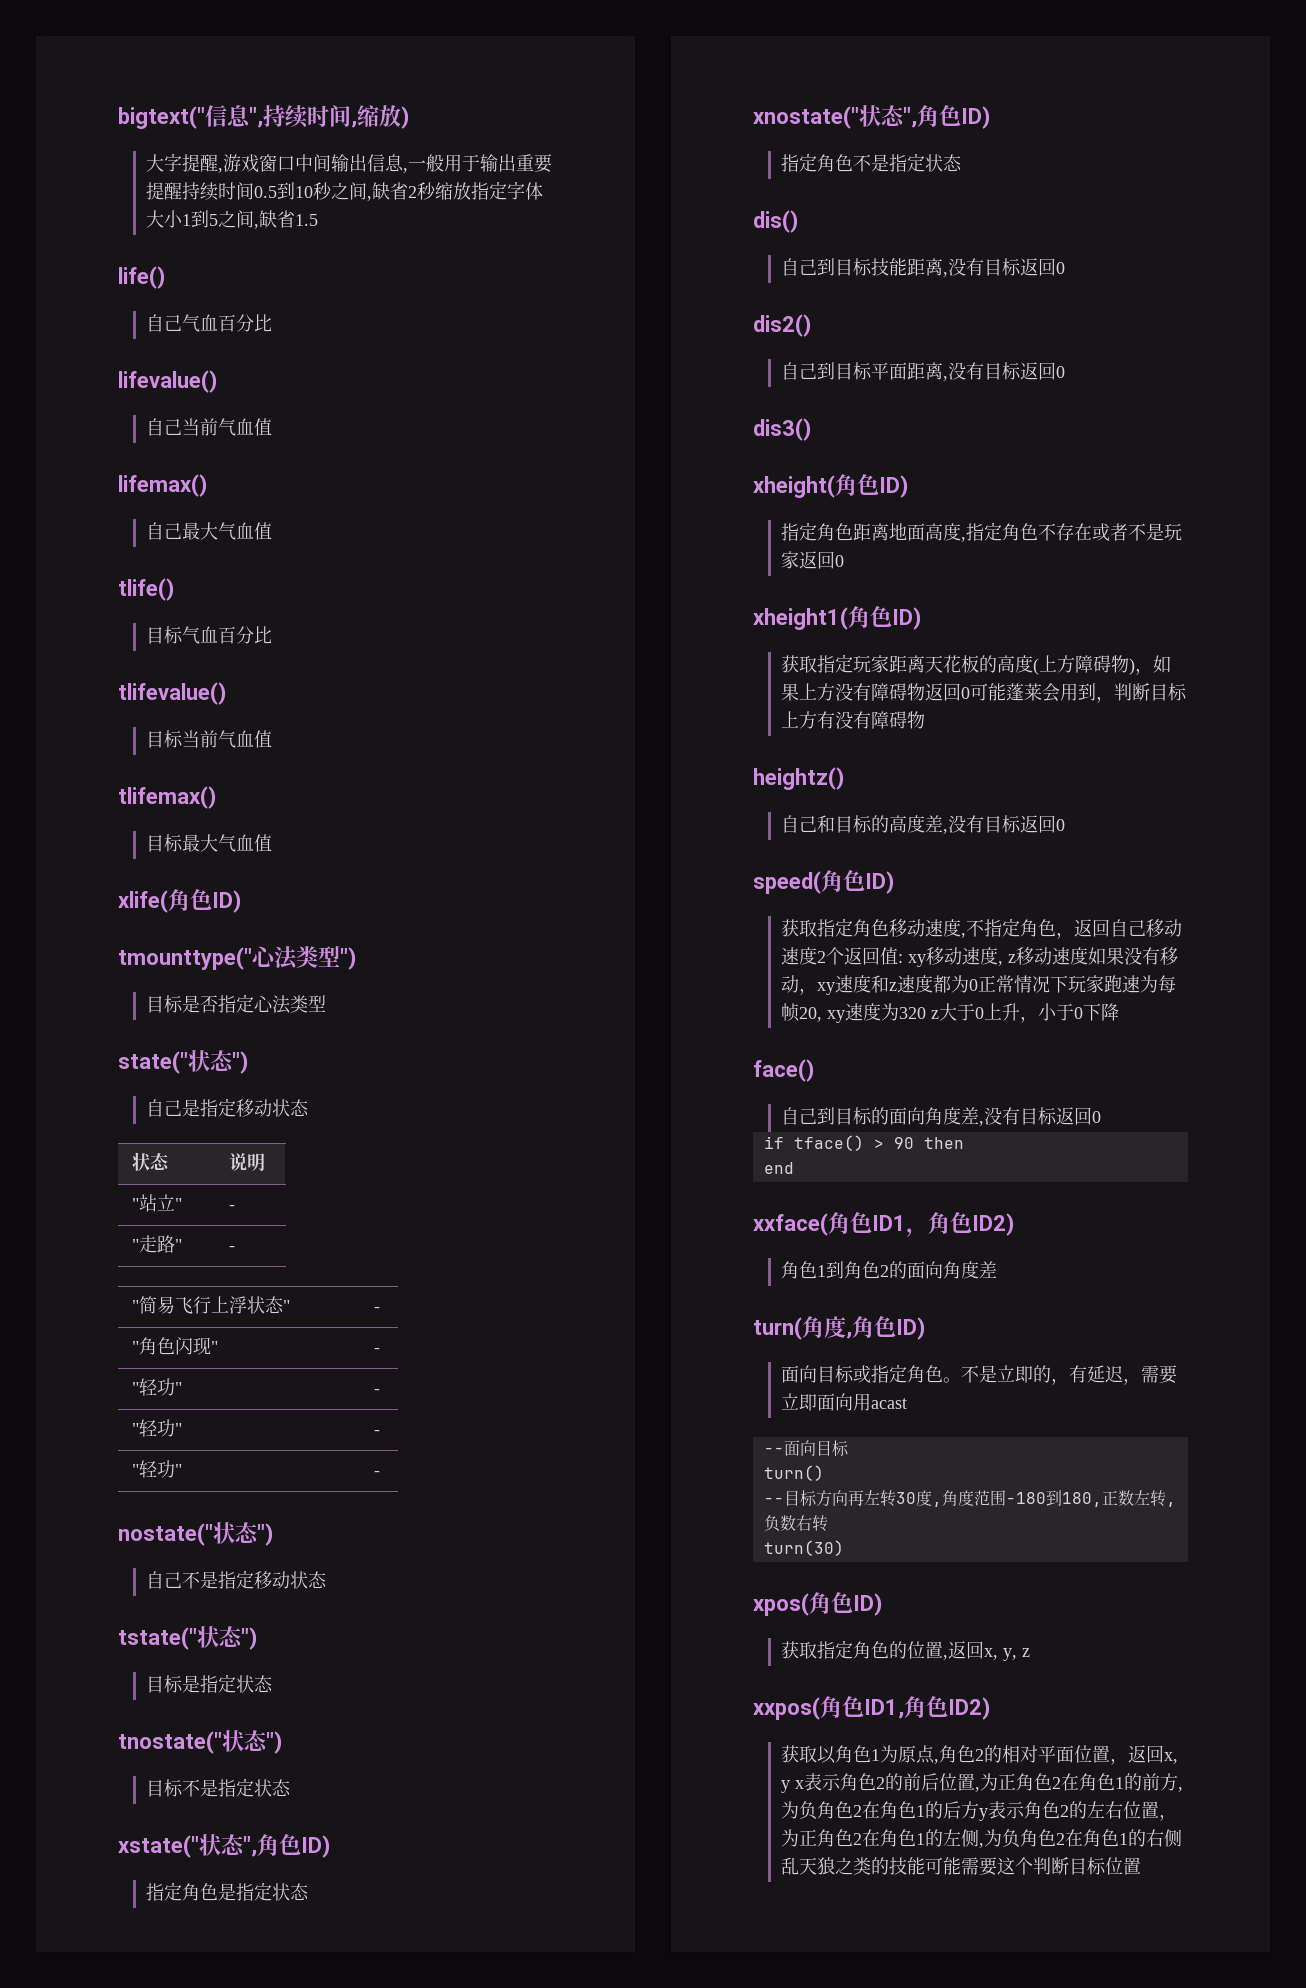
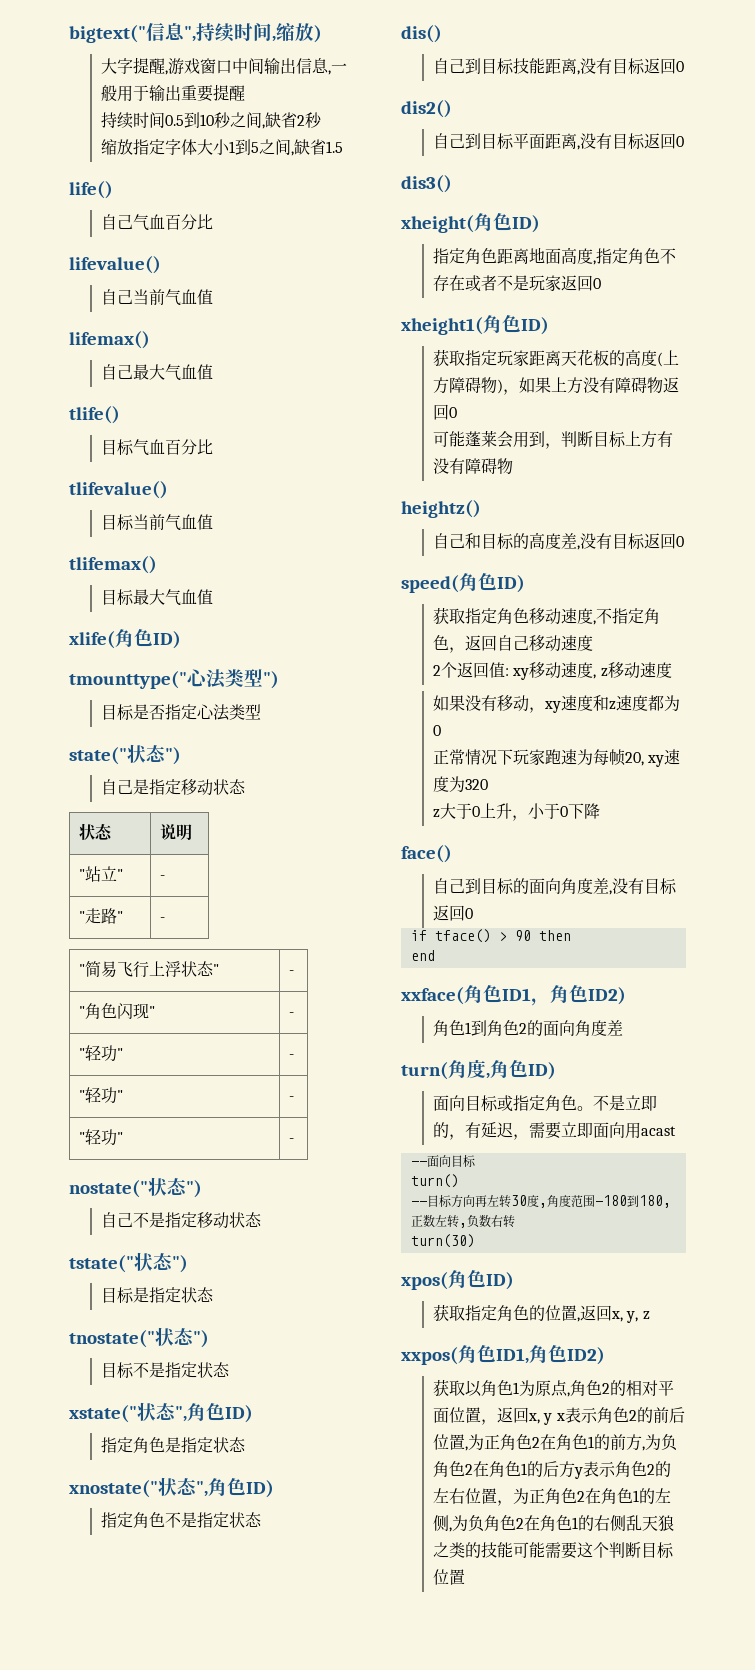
(182, 191) none -> (245, 93) //
(436, 191) none -> (322, 120) //
(970, 693) none -> (457, 412) //
(817, 956) none -> (593, 643) //
(1088, 956) none -> (672, 670) //
(978, 985) none -> (441, 730) //
(926, 1013) none -> (488, 784) //

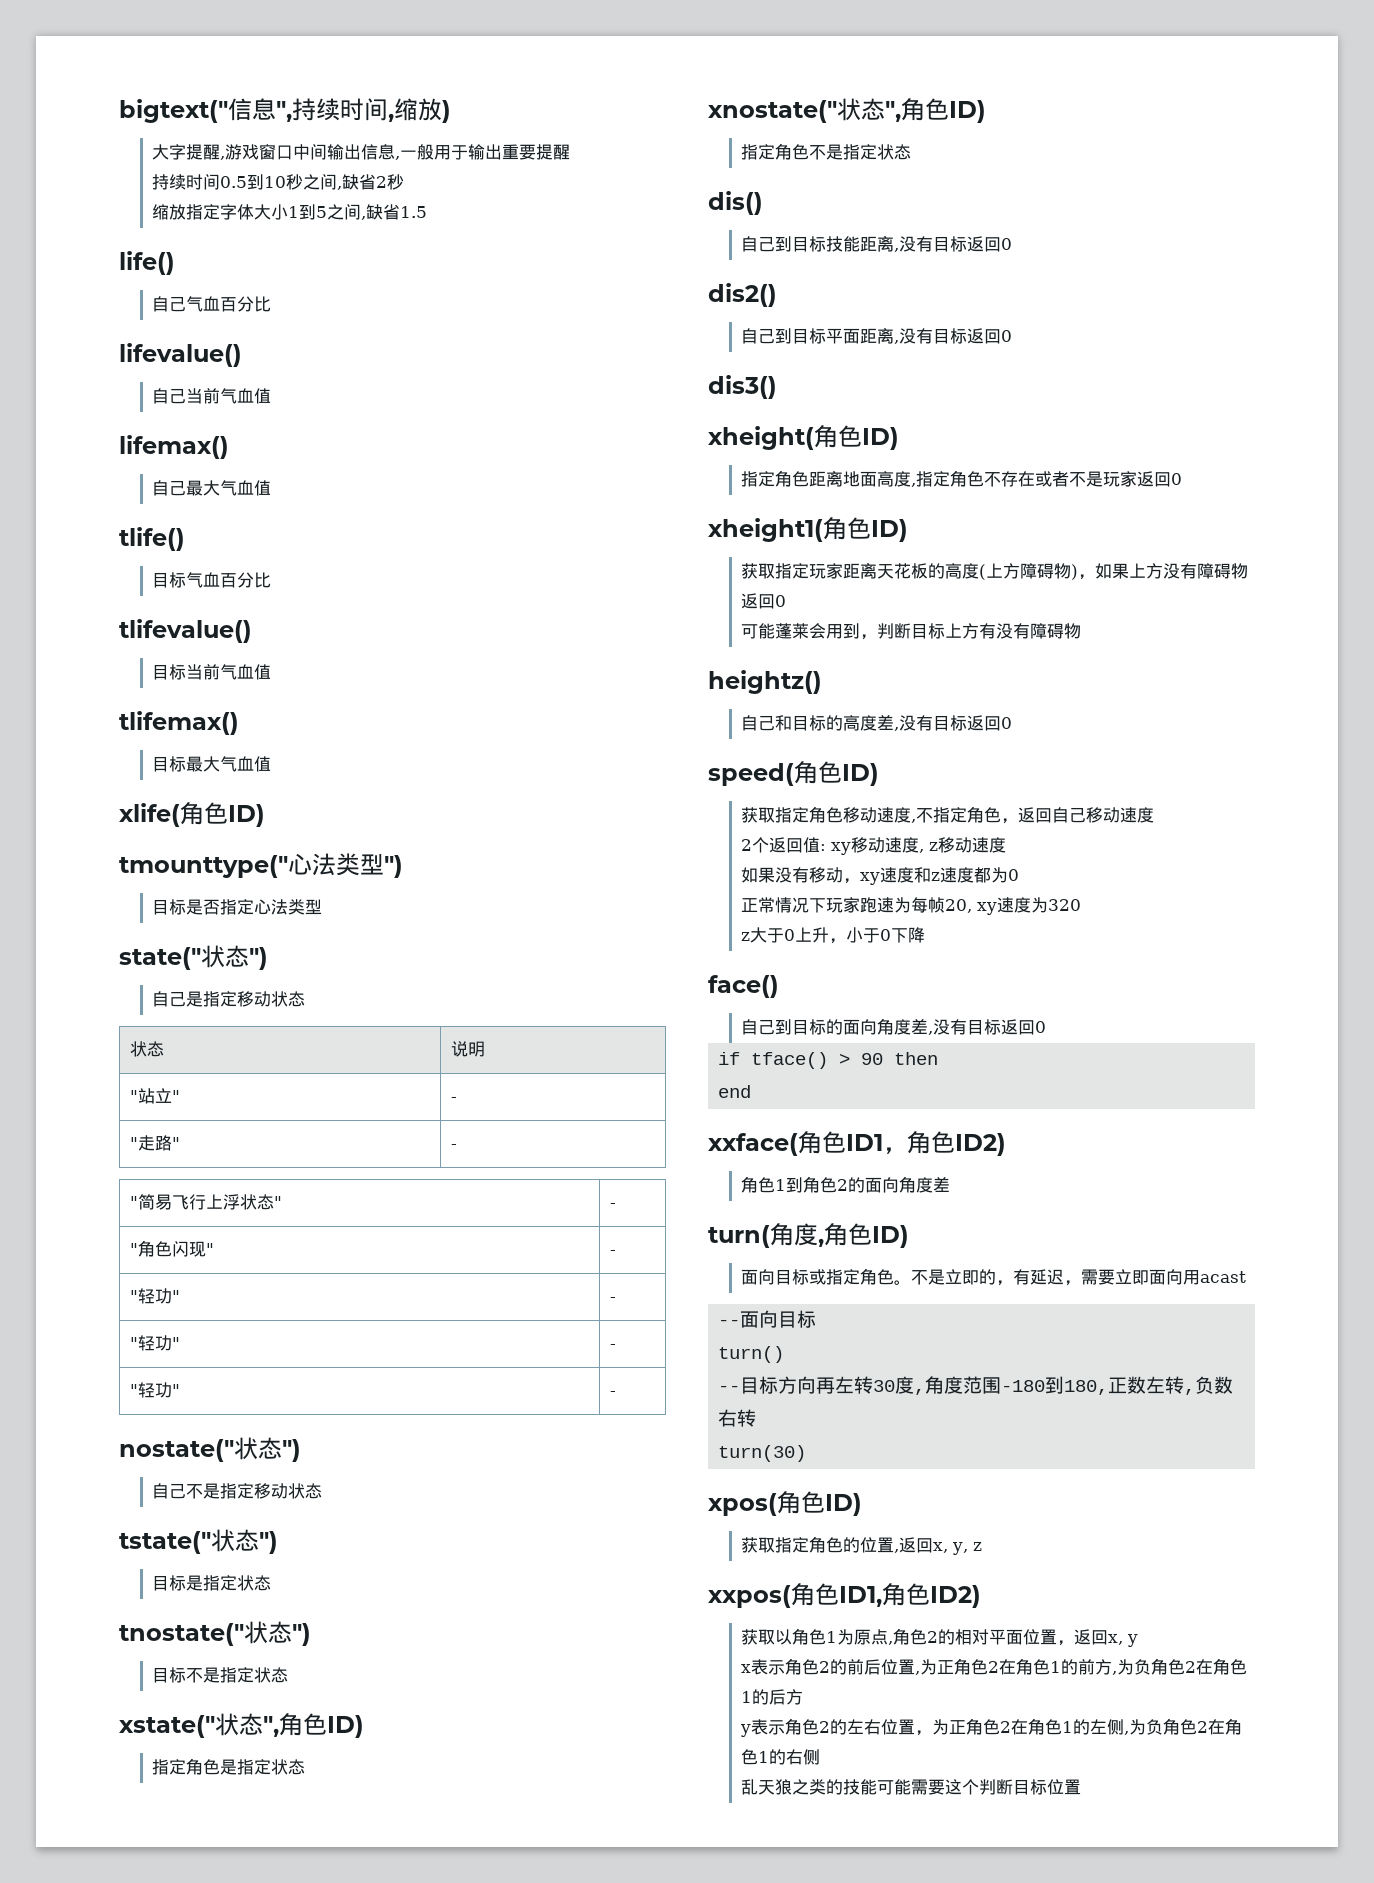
(553, 1419) none -> (1138, 1640) //
(575, 1469) none -> (803, 1697) //
(626, 1523) none -> (820, 1757) //

